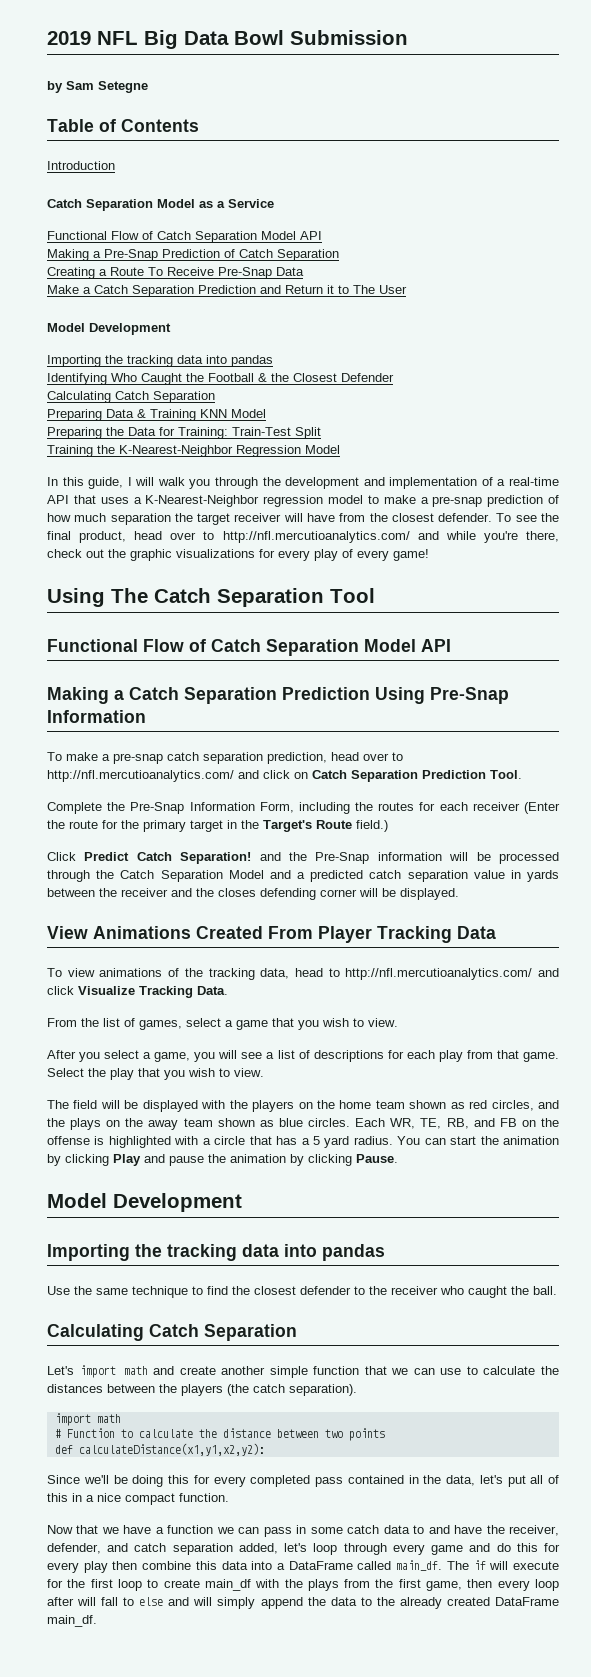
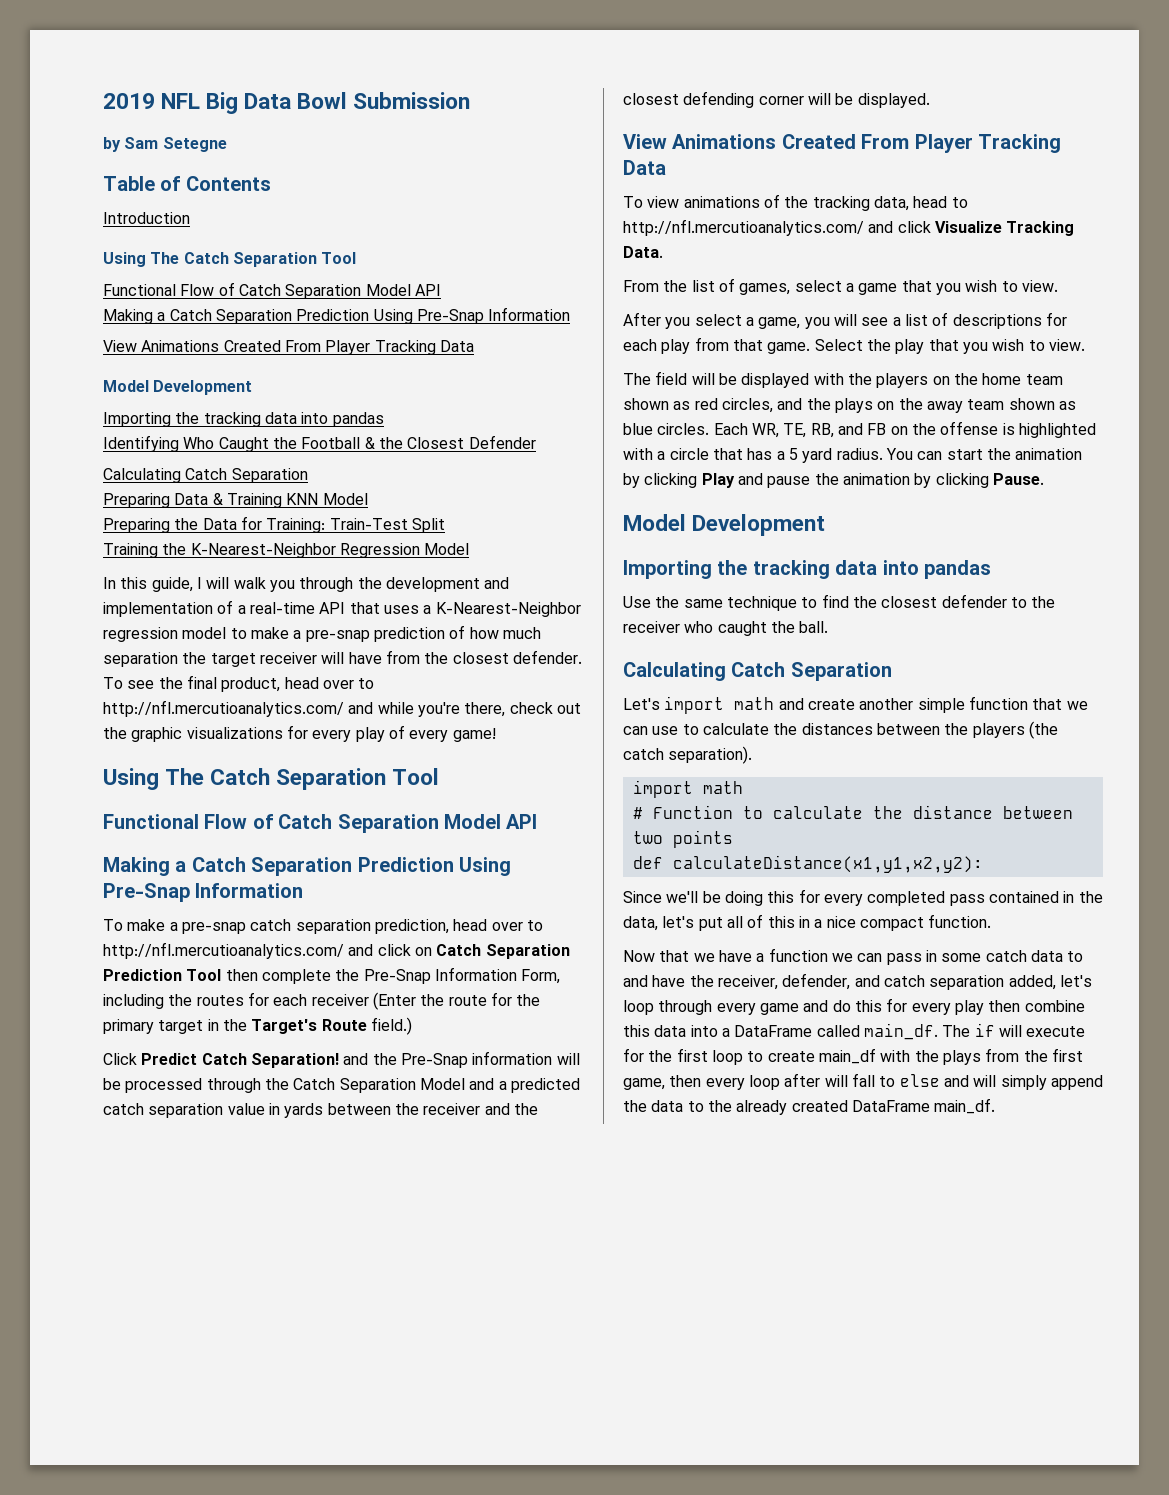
[47,199,274,211] [47,231,322,243] [47,249,339,261] [47,267,304,279] [47,285,407,297] Catch Separation Model as a Service // Functional Flow of Catch Separation Model API // Making a Pre-Snap Prediction of Catch Separation // Creating a Route To Receive Pre-Snap Data // Make a Catch Separation Prediction and Return it to The User -> [103,252,357,267] [103,282,441,299] [103,307,571,324] [103,340,474,355] Using The Catch Separation Tool // Functional Flow of Catch Separation Model API // Making a Catch Separation Prediction Using Pre-Snap Information // View Animations Created From Player Tracking Data
[490,770,522,779] [47,802,102,814] Tool. // Complete -> [186,969,331,984] Tool then complete
[218,888,256,897] closes -> [623,93,679,105] closest

